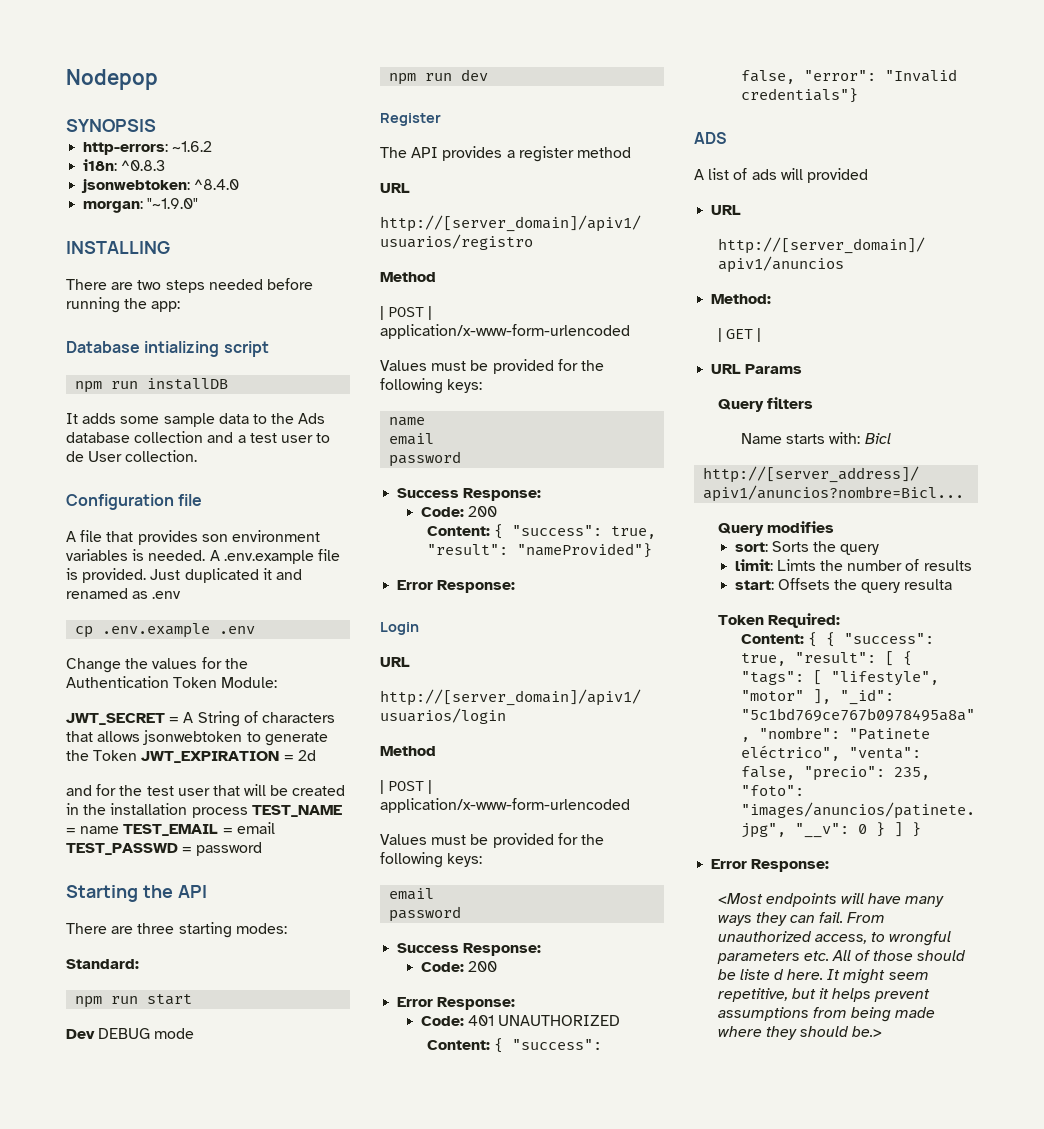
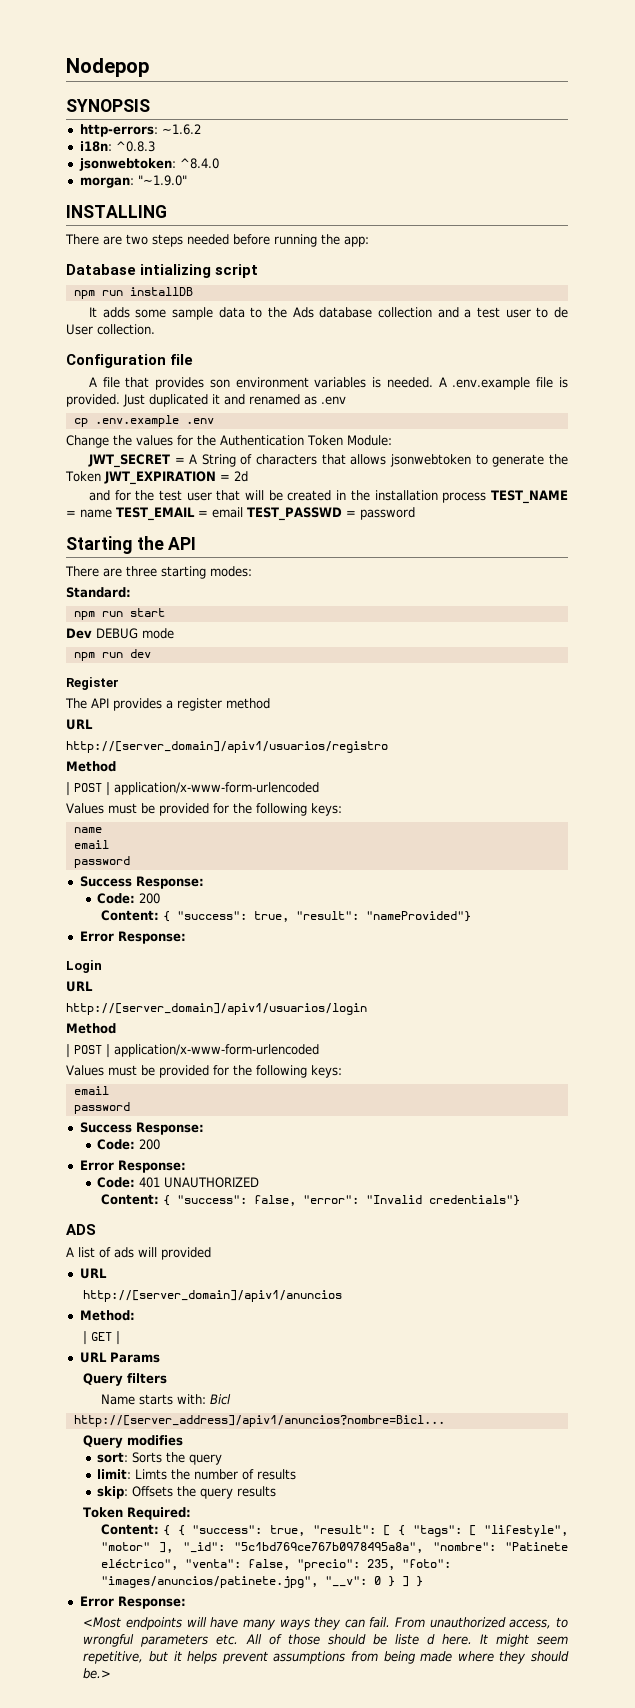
[734,580,774,590] start: -> [97,1486,129,1499] skip:
[904,579,953,590] resulta -> [237,1486,277,1497] results

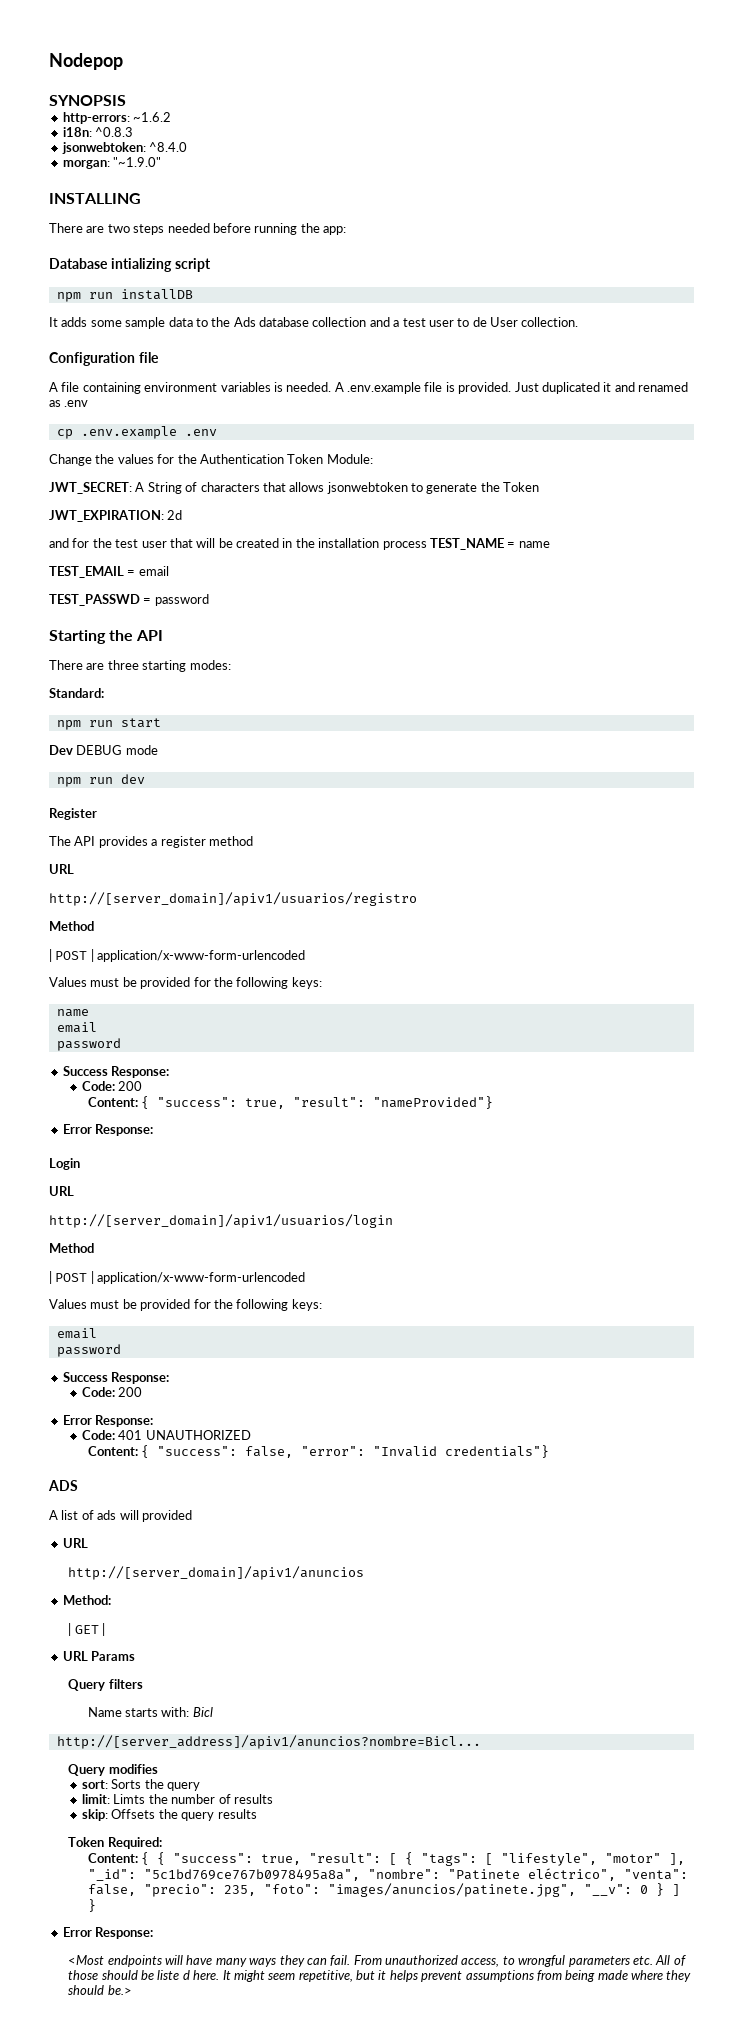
[125,377,230,390] that provides son -> [82,382,141,394] containing
[87,454,185,468] JWT_SECRET = -> [49,482,132,494] JWT_SECRET:
[103,471,230,485] JWT_EXPIRATION = -> [49,510,164,522] // JWT_EXPIRATION:
(112, 513) none -> (550, 544) //
(243, 512) none -> (169, 571) //

